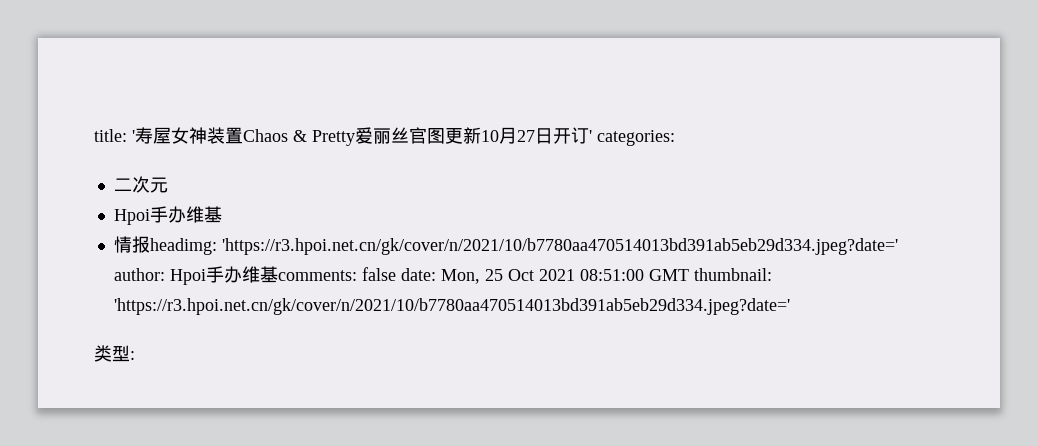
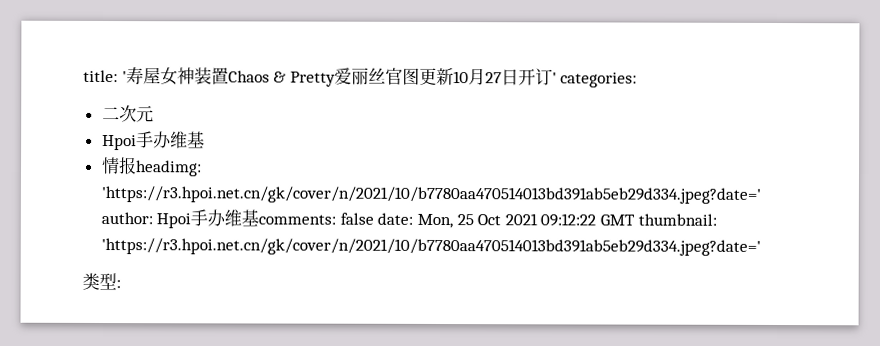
[579,269,644,281] 08:51:00 -> [540,213,597,227] 09:12:22

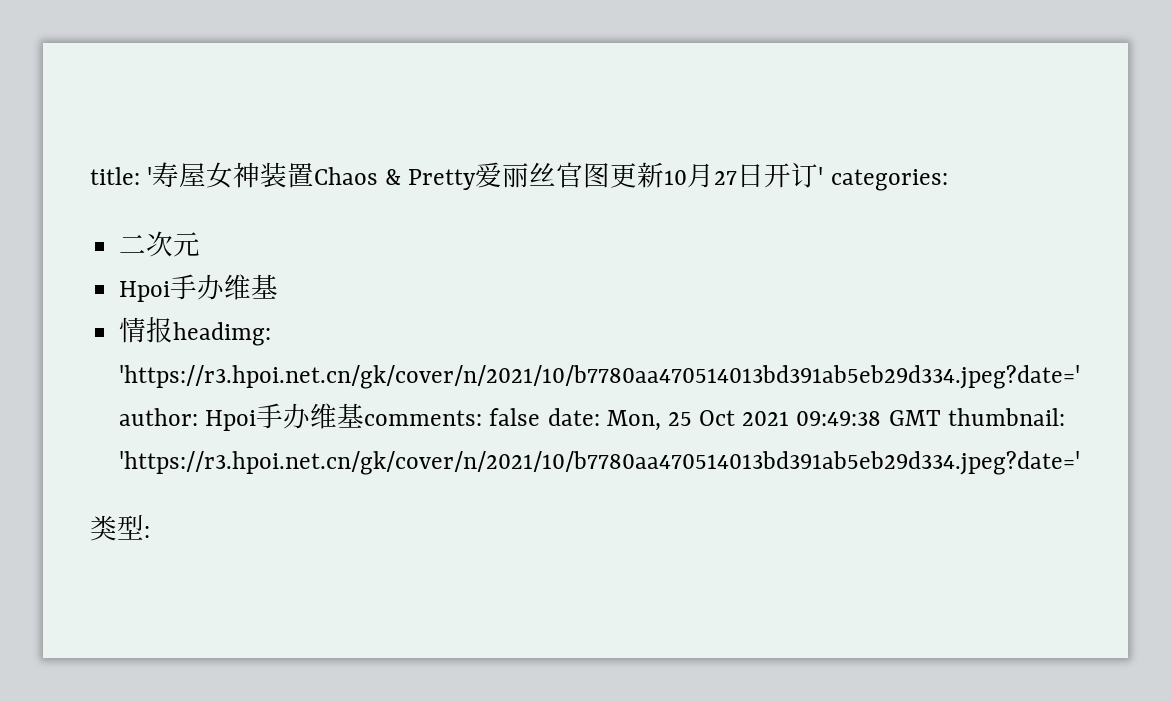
[540,213,597,227] 09:12:22 -> [796,411,882,426] 09:49:38

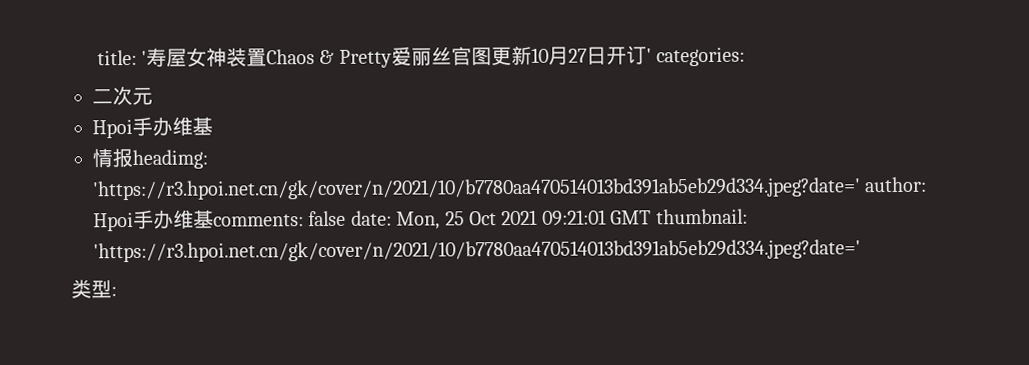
[796,411,882,426] 09:49:38 -> [541,209,607,226] 09:21:01

